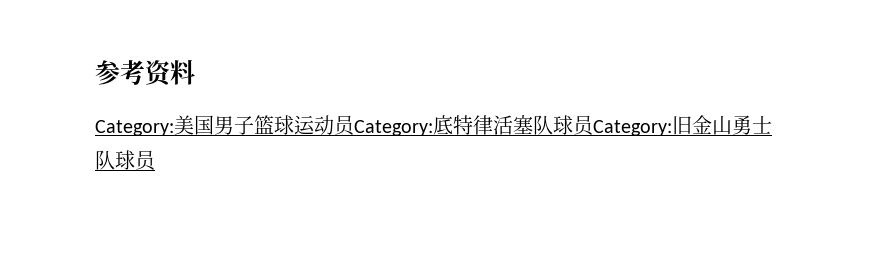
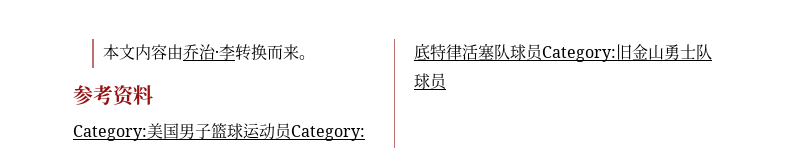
(95, 72) none -> [102,44,315,61] 本文内容由乔治·李转换而来。 //

